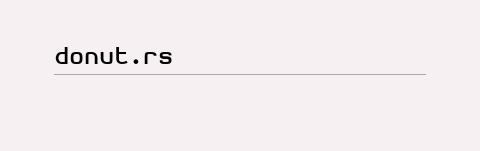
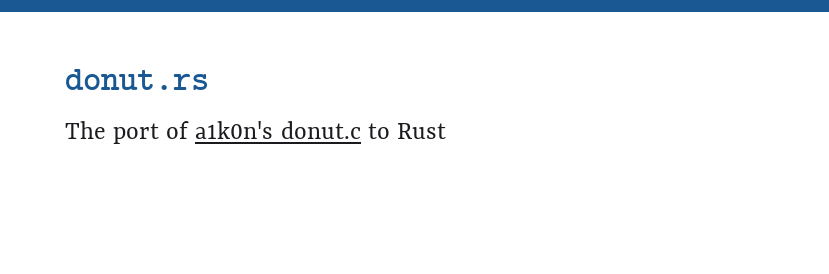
(173, 55) none -> [65,121,446,144] // The port of a1k0n's donut.c to Rust

